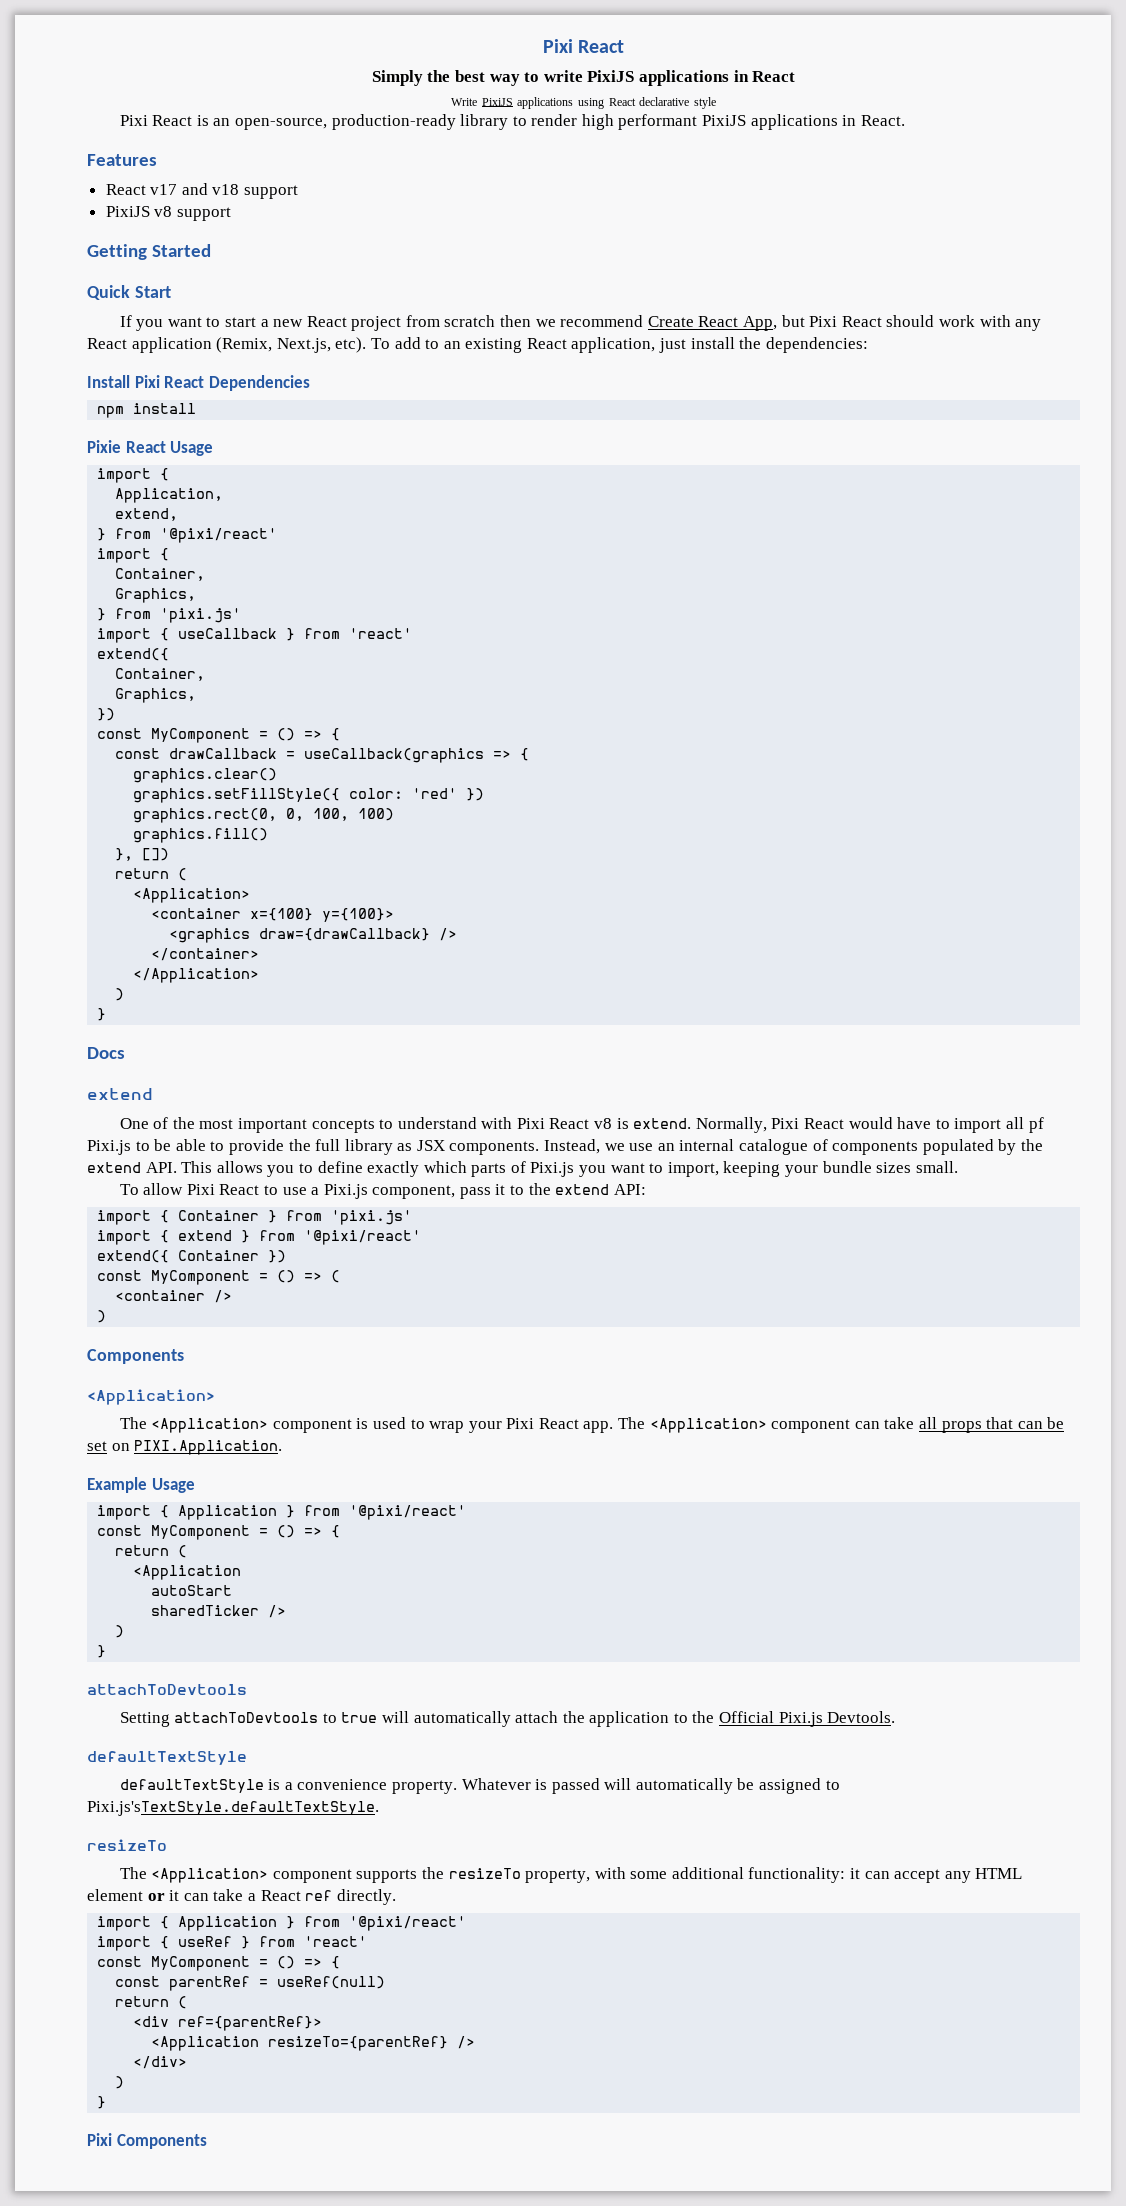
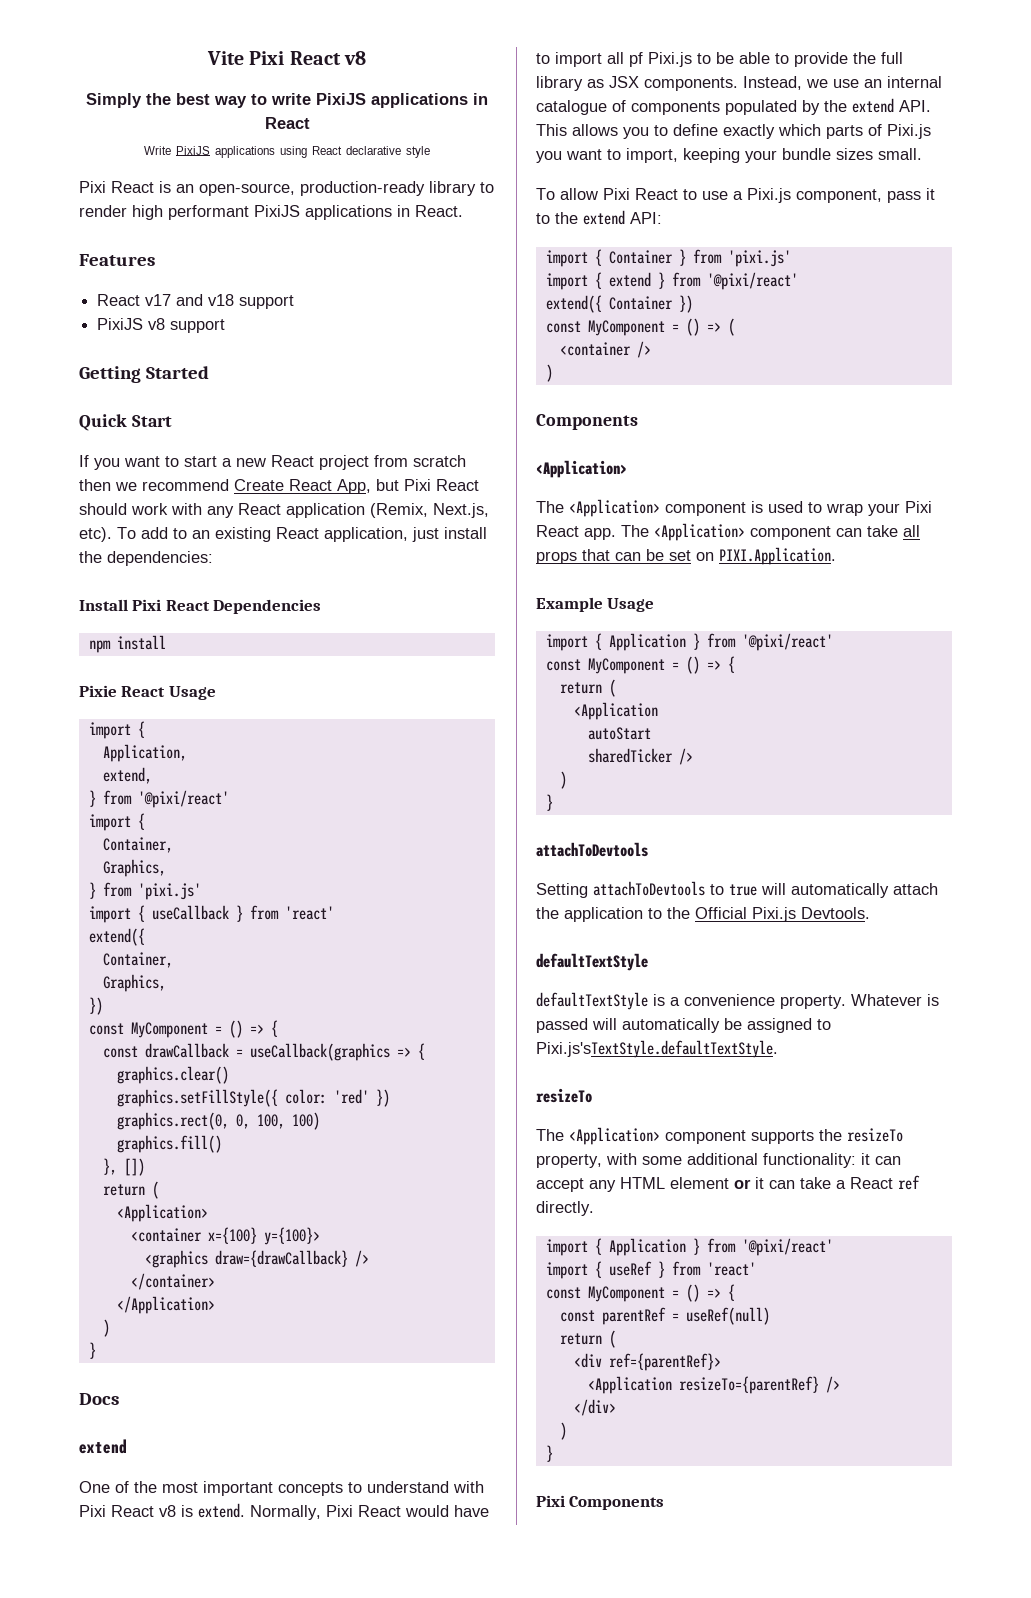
[542,39,625,53] Pixi React -> [207,51,366,65] Vite Pixi React v8

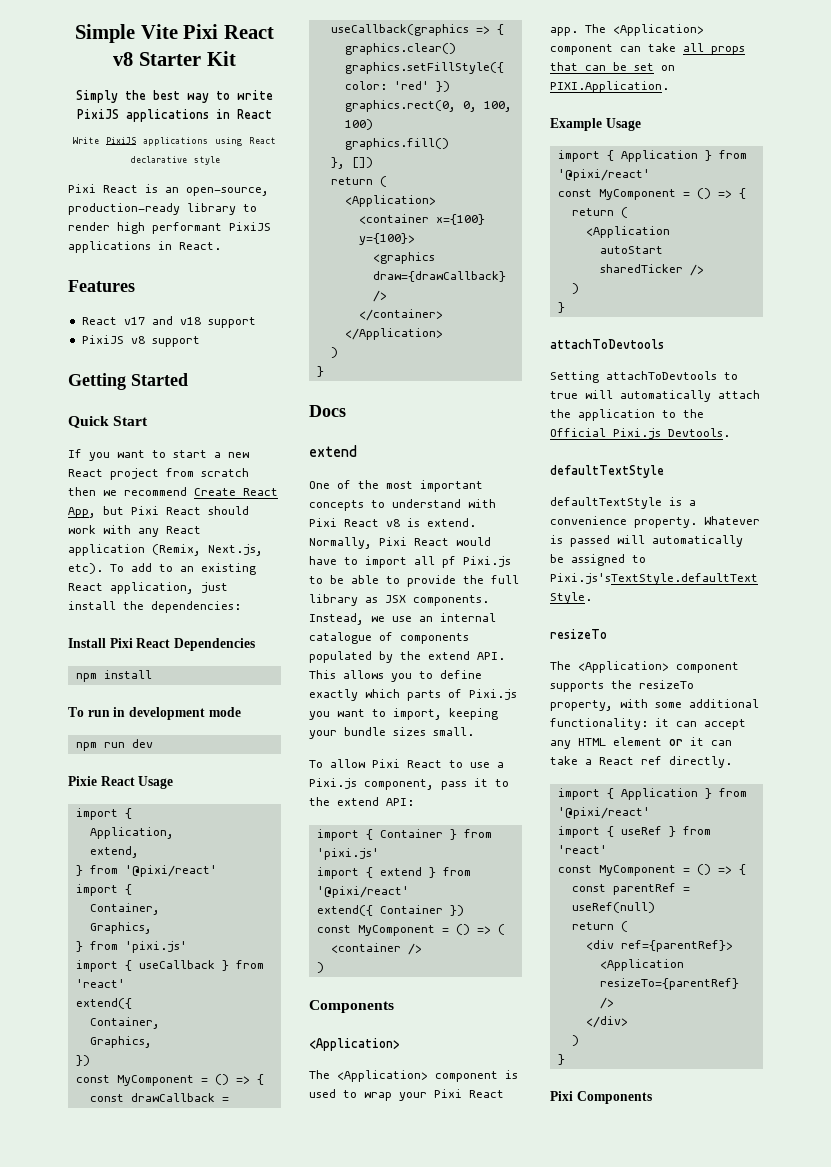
(207, 58) none -> [75,24,136,43] Simple
(366, 58) none -> [139,51,236,66] Starter Kit
(166, 642) none -> [68,707,241,720] [75,739,153,751] // To run in development mode // npm run dev

